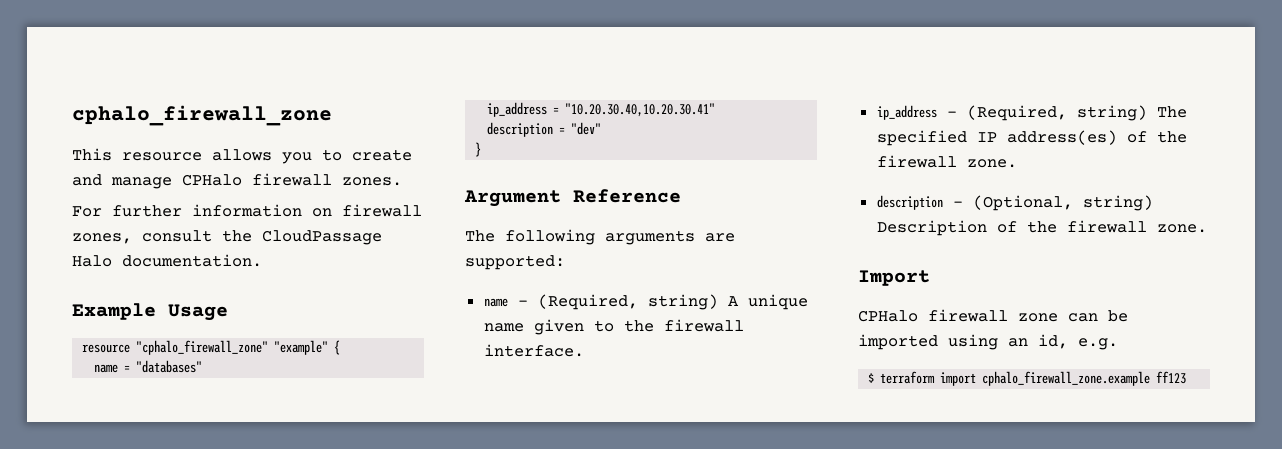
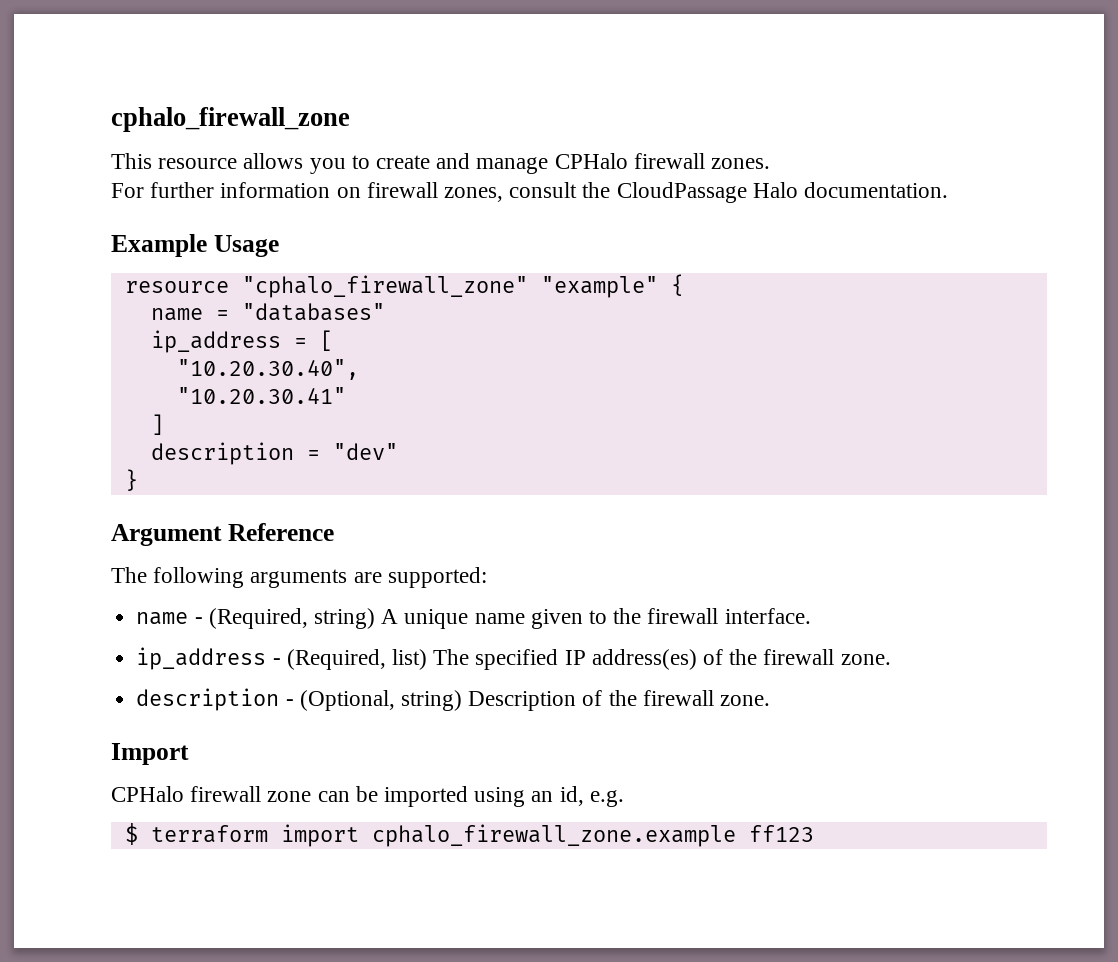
[565,103,716,117] "10.20.30.40,10.20.30.41" -> [319,330,333,351] [176,359,359,380] [176,387,346,404] [150,414,164,435] [ // "10.20.30.40", // "10.20.30.41" // ]
[1076,105,1147,121] string) -> [391,649,427,670] list)

